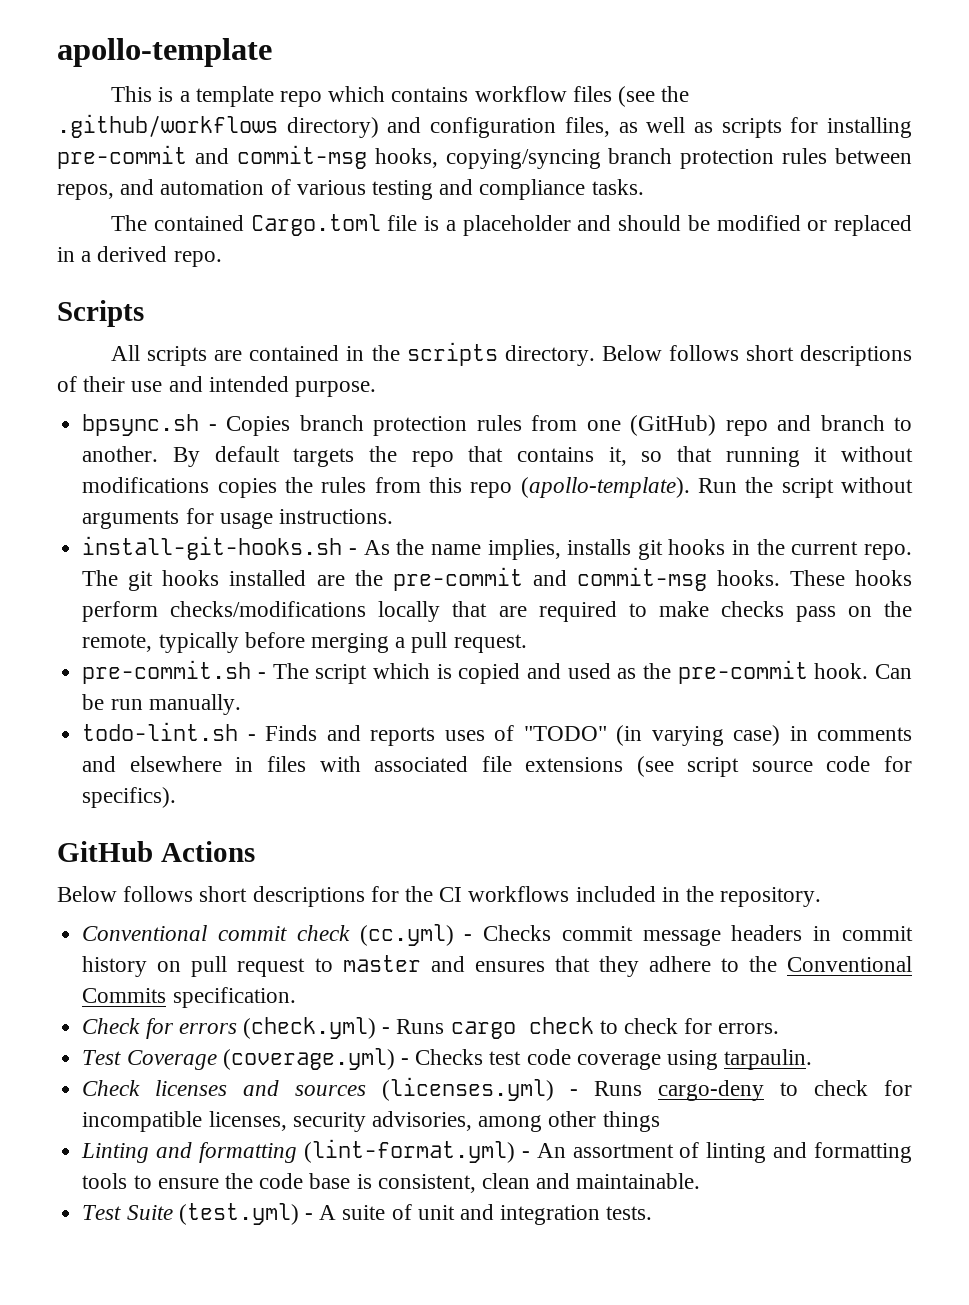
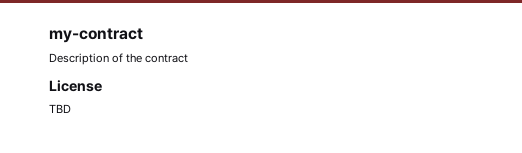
[57,38,272,67] [111,86,690,107] [57,114,913,138] [57,145,912,169] [57,179,644,200] [111,214,912,236] [57,246,222,267] [57,300,144,327] [111,342,913,366] [57,376,377,397] [82,414,913,436] [82,446,914,467] [82,477,913,498] [82,508,393,529] [82,536,912,560] [82,567,912,591] [82,601,912,622] [82,632,527,653] [82,660,913,684] [82,694,241,715] [82,722,913,746] [82,756,913,777] [82,787,177,808] [57,841,255,862] [57,886,822,907] [82,924,913,946] [82,955,913,977] [82,987,296,1008] [82,1017,780,1039] [82,1048,813,1070] [82,1077,913,1101] [82,1111,660,1132] [81,1139,912,1163] [82,1173,701,1193] [82,1203,653,1225] apollo-template // This is a template repo which contains workflow files (see the .github/workflows directory) and configuration files, as well as scripts for installing pre-commit and commit-msg hooks, copying/syncing branch protection rules between repos, and automation of various testing and compliance tasks. // The contained Cargo.toml file is a placeholder and should be modified or replaced in a derived repo. // Scripts // All scripts are contained in the scripts directory. Below follows short descriptions of their use and intended purpose. // bpsync.sh - Copies branch protection rules from one (GitHub) repo and branch to another. By default targets the repo that contains it, so that running it without modifications copies the rules from this repo (apollo-template). Run the script without arguments for usage instructions. // install-git-hooks.sh - As the name implies, installs git hooks in the current repo. The git hooks installed are the pre-commit and commit-msg hooks. These hooks perform checks/modifications locally that are required to make checks pass on the remote, typically before merging a pull request. // pre-commit.sh - The script which is copied and used as the pre-commit hook. Can be run manually. // todo-lint.sh - Finds and reports uses of "TODO" (in varying case) in comments and elsewhere in files with associated file extensions (see script source code for specifics). // GitHub Actions // Below follows short descriptions for the CI workflows included in the repository. // Conventional commit check (cc.yml) - Checks commit message headers in commit history on pull request to master and ensures that they adhere to the Conventional Commits specification. // Check for errors (check.yml) - Runs cargo check to check for errors. // Test Coverage (coverage.yml) - Checks test code coverage using tarpaulin. // Check licenses and sources (licenses.yml) - Runs cargo-deny to check for incompatible licenses, security advisories, among other things // Linting and formatting (lint-format.yml) - An assortment of linting and formatting tools to ensure the code base is consistent, clean and maintainable. // Test Suite (test.yml) - A suite of unit and integration tests. -> [49,28,143,43] [49,53,189,65] [49,80,102,92] [49,104,71,113] my-contract // Description of the contract // License // TBD

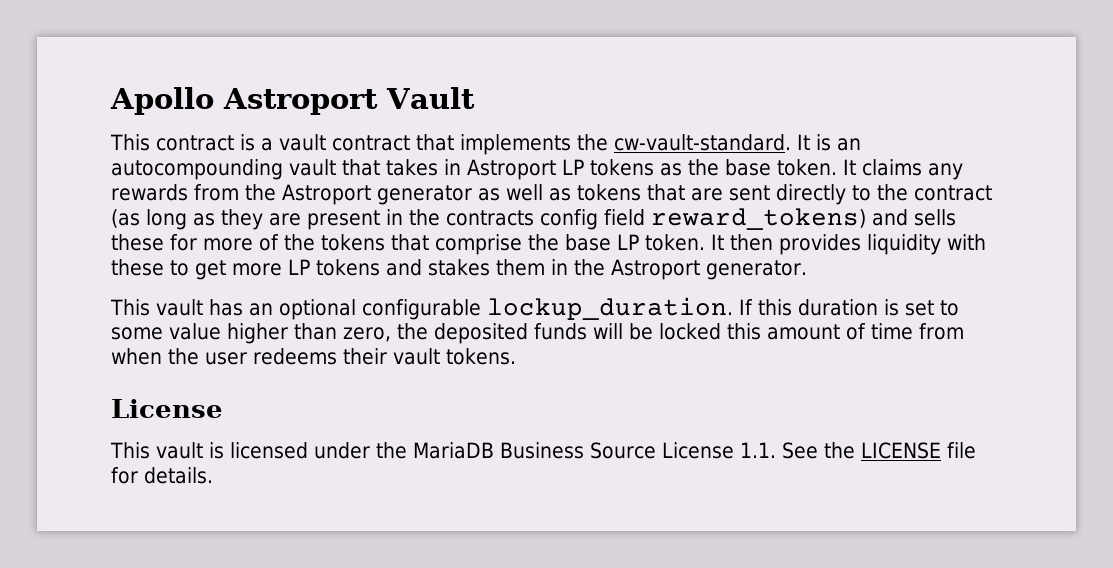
[49,28,143,43] [49,53,189,65] [49,80,102,92] [49,104,71,113] my-contract // Description of the contract // License // TBD -> [110,87,475,115] [110,134,861,155] [111,159,963,180] [111,184,992,205] [111,208,956,230] [111,234,986,255] [111,259,807,280] [110,297,959,320] [111,323,964,344] [111,348,516,365] [111,399,223,418] [110,442,976,459] [111,467,213,484] Apollo Astroport Vault // This contract is a vault contract that implements the cw-vault-standard. It is an autocompounding vault that takes in Astroport LP tokens as the base token. It claims any rewards from the Astroport generator as well as tokens that are sent directly to the contract (as long as they are present in the contracts config field reward_tokens) and sells these for more of the tokens that comprise the base LP token. It then provides liquidity with these to get more LP tokens and stakes them in the Astroport generator. // This vault has an optional configurable lockup_duration. If this duration is set to some value higher than zero, the deposited funds will be locked this amount of time from when the user redeems their vault tokens. // License // This vault is licensed under the MariaDB Business Source License 1.1. See the LICENSE file for details.

